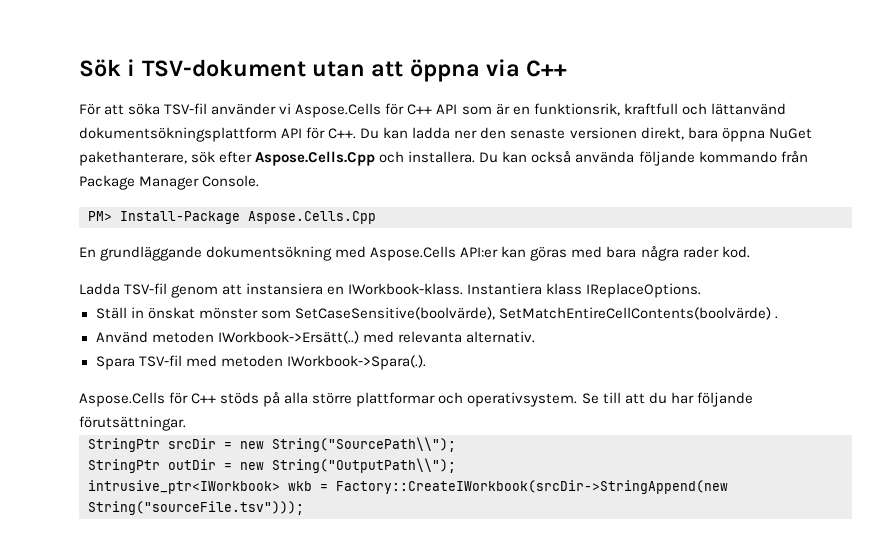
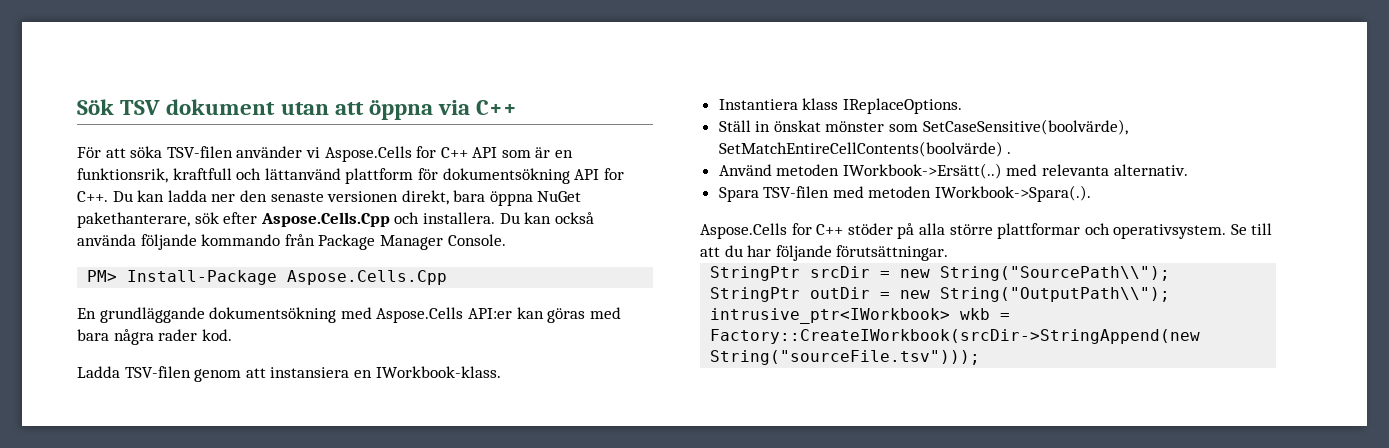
[127,59,306,77] i TSV-dokument -> [120,99,276,115] TSV dokument
[164,103,208,115] TSV-fil -> [166,146,233,158] TSV-filen
[385,103,405,115] för -> [416,146,437,158] for
[79,127,326,142] dokumentsökningsplattform API för -> [345,168,624,184] plattform för dokumentsökning API for
[124,283,168,295] TSV-fil -> [124,366,191,378] TSV-filen
(464, 289) none -> (501, 372) //
[138,355,182,367] TSV-fil -> [763,186,830,198] TSV-filen
[169,392,260,404] för C++ stöds -> [791,223,893,235] for C++ stöder

